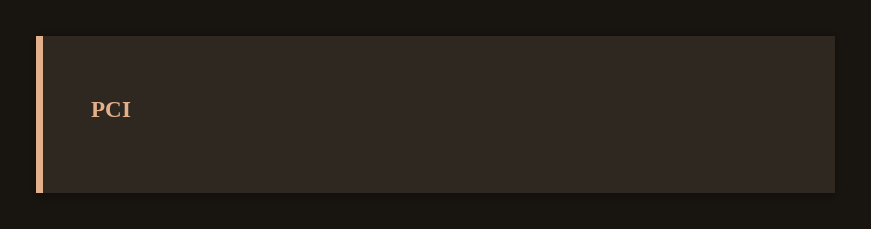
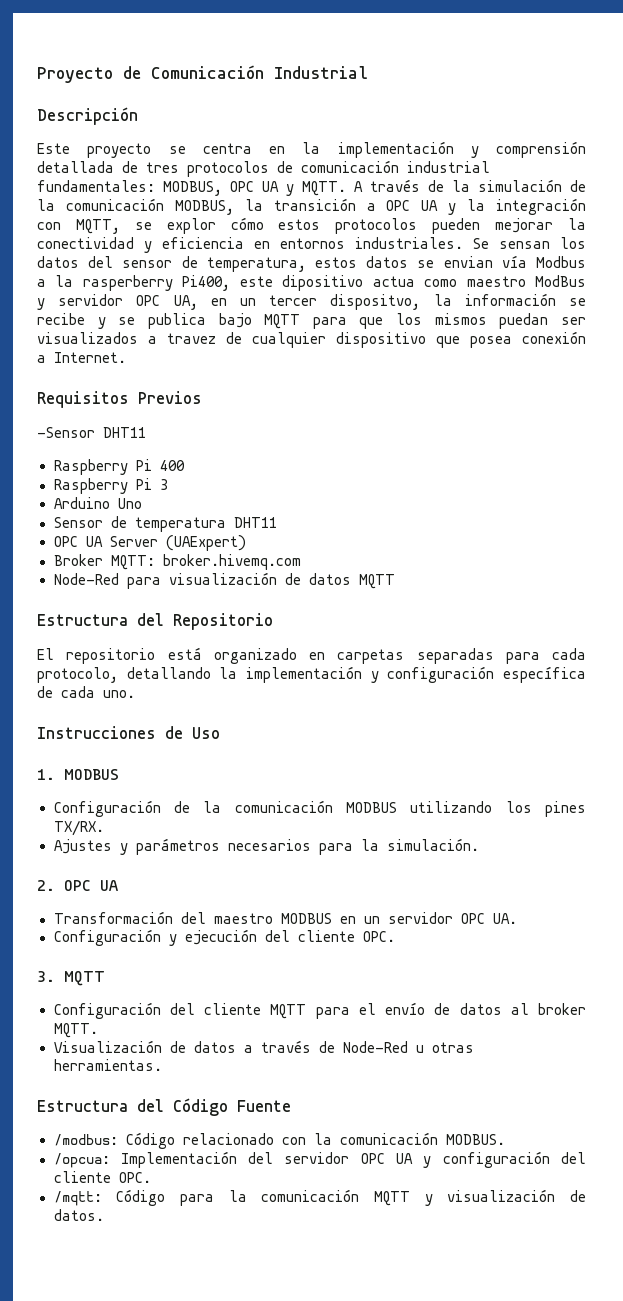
[91,102,131,117] PCI -> [37,65,368,83] [37,107,138,125] [37,141,586,158] [37,160,490,177] [37,179,586,196] [37,198,586,215] [37,217,587,234] [37,237,586,253] [37,255,586,272] [37,275,587,291] [37,293,586,310] [37,313,586,329] [37,331,586,348] [37,352,126,363] [37,391,202,408] [37,427,146,438] [53,459,185,475] [53,478,168,494] [53,497,142,509] [53,516,277,532] [53,535,246,551] [53,554,301,570] [53,572,395,589] [37,613,273,630] [37,647,586,664] [37,666,586,683] [37,686,135,698] [37,726,220,739] [37,769,119,780] [53,800,586,817] [53,820,104,836] [53,838,479,855] [37,880,118,891] [53,911,517,924] [53,929,395,946] [37,971,105,986] [53,1002,586,1019] [53,1023,98,1038] [53,1040,474,1053] [53,1059,162,1071] [37,1098,291,1116] [53,1132,505,1149] [53,1151,586,1168] [53,1171,151,1183] [53,1189,586,1206] [53,1209,104,1221] Proyecto de Comunicación Industrial // Descripción // Este proyecto se centra en la implementación y comprensión detallada de tres protocolos de comunicación industrial fundamentales: MODBUS, OPC UA y MQTT. A través de la simulación de la comunicación MODBUS, la transición a OPC UA y la integración con MQTT, se explor cómo estos protocolos pueden mejorar la conectividad y eficiencia en entornos industriales. Se sensan los datos del sensor de temperatura, estos datos se envian vía Modbus a la rasperberry Pi400, este dipositivo actua como maestro ModBus y servidor OPC UA, en un tercer dispositvo, la información se recibe y se publica bajo MQTT para que los mismos puedan ser visualizados a travez de cualquier dispositivo que posea conexión a Internet. // Requisitos Previos // -Sensor DHT11 // Raspberry Pi 400 // Raspberry Pi 3 // Arduino Uno // Sensor de temperatura DHT11 // OPC UA Server (UAExpert) // Broker MQTT: broker.hivemq.com // Node-Red para visualización de datos MQTT // Estructura del Repositorio // El repositorio está organizado en carpetas separadas para cada protocolo, detallando la implementación y configuración específica de cada uno. // Instrucciones de Uso // 1. MODBUS // Configuración de la comunicación MODBUS utilizando los pines TX/RX. // Ajustes y parámetros necesarios para la simulación. // 2. OPC UA // Transformación del maestro MODBUS en un servidor OPC UA. // Configuración y ejecución del cliente OPC. // 3. MQTT // Configuración del cliente MQTT para el envío de datos al broker MQTT. // Visualización de datos a través de Node-Red u otras herramientas. // Estructura del Código Fuente // /modbus: Código relacionado con la comunicación MODBUS. // /opcua: Implementación del servidor OPC UA y configuración del cliente OPC. // /mqtt: Código para la comunicación MQTT y visualización de datos.

